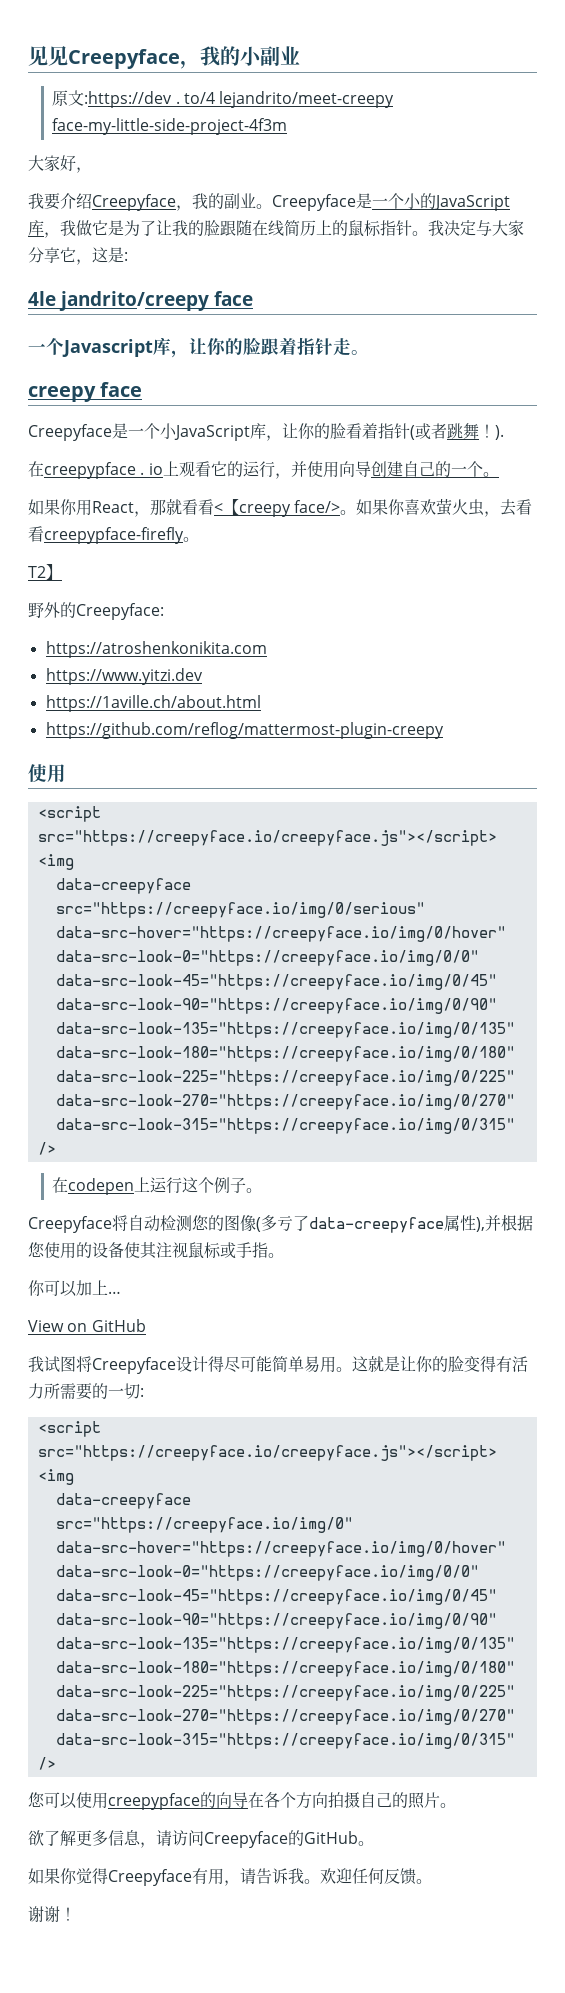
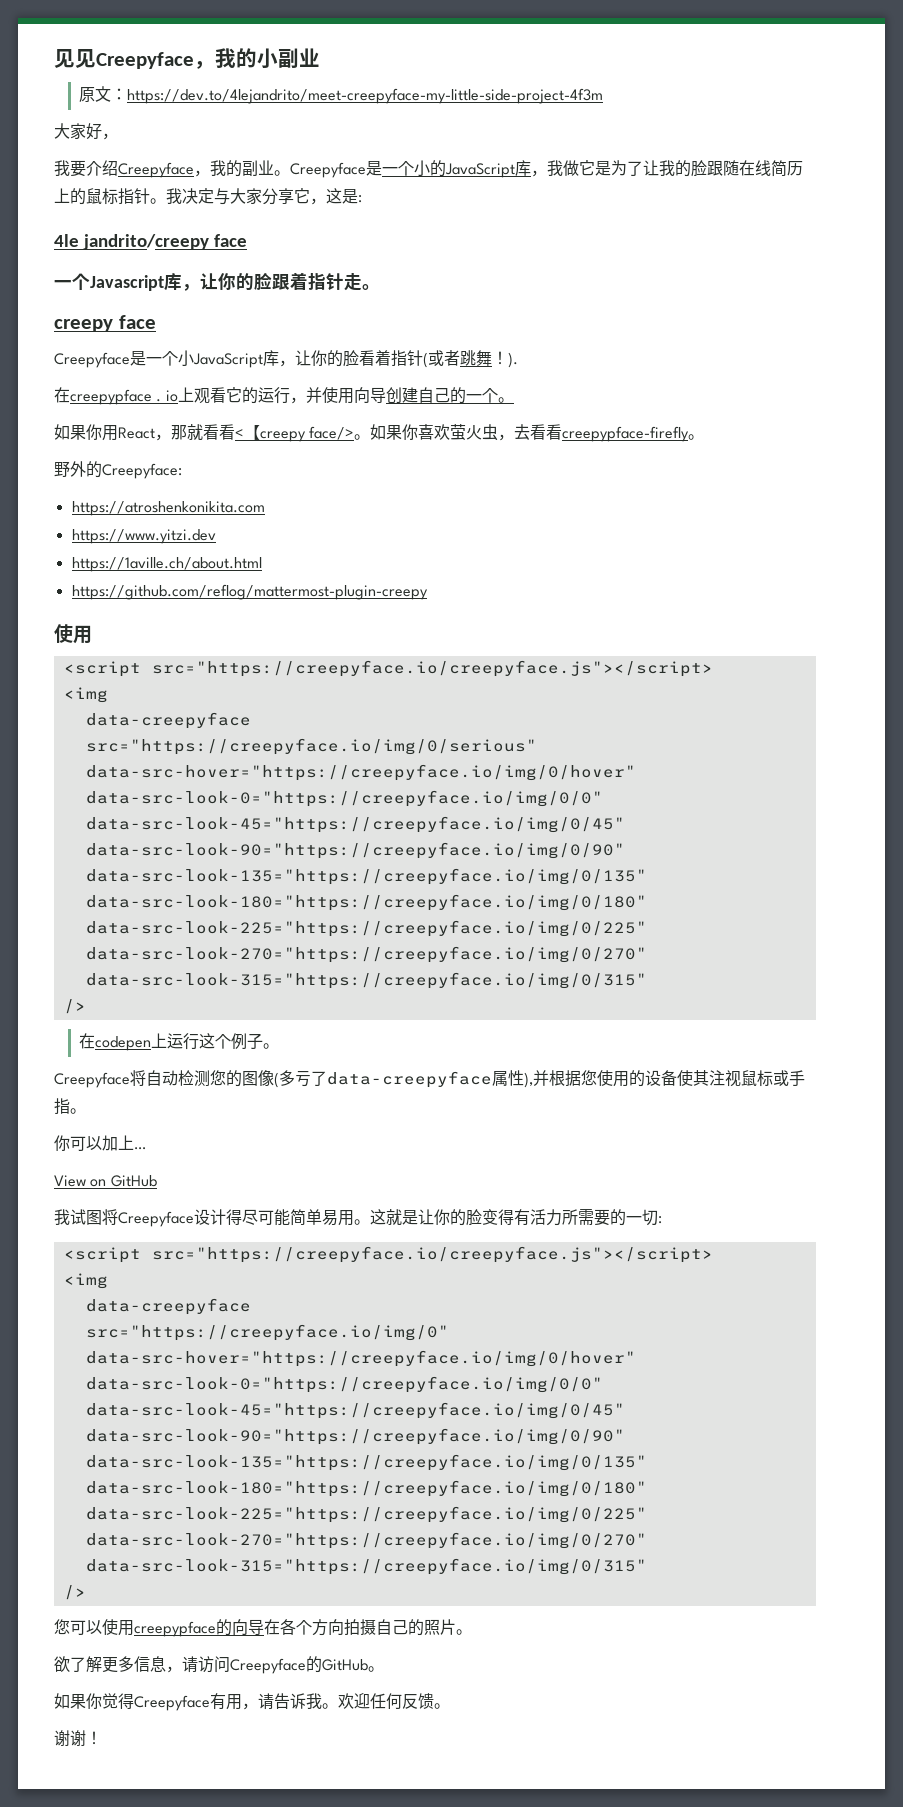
[84,91,395,108] [52,118,288,135] :https://dev . to/4 lejandrito/meet-creepy face-my-little-side-project-4f3m -> [111,88,604,104] ：https://dev.to/4lejandrito/meet-creepyface-my-little-side-project-4f3m
[28,564,62,580] // T2】 -> (705, 437) none

